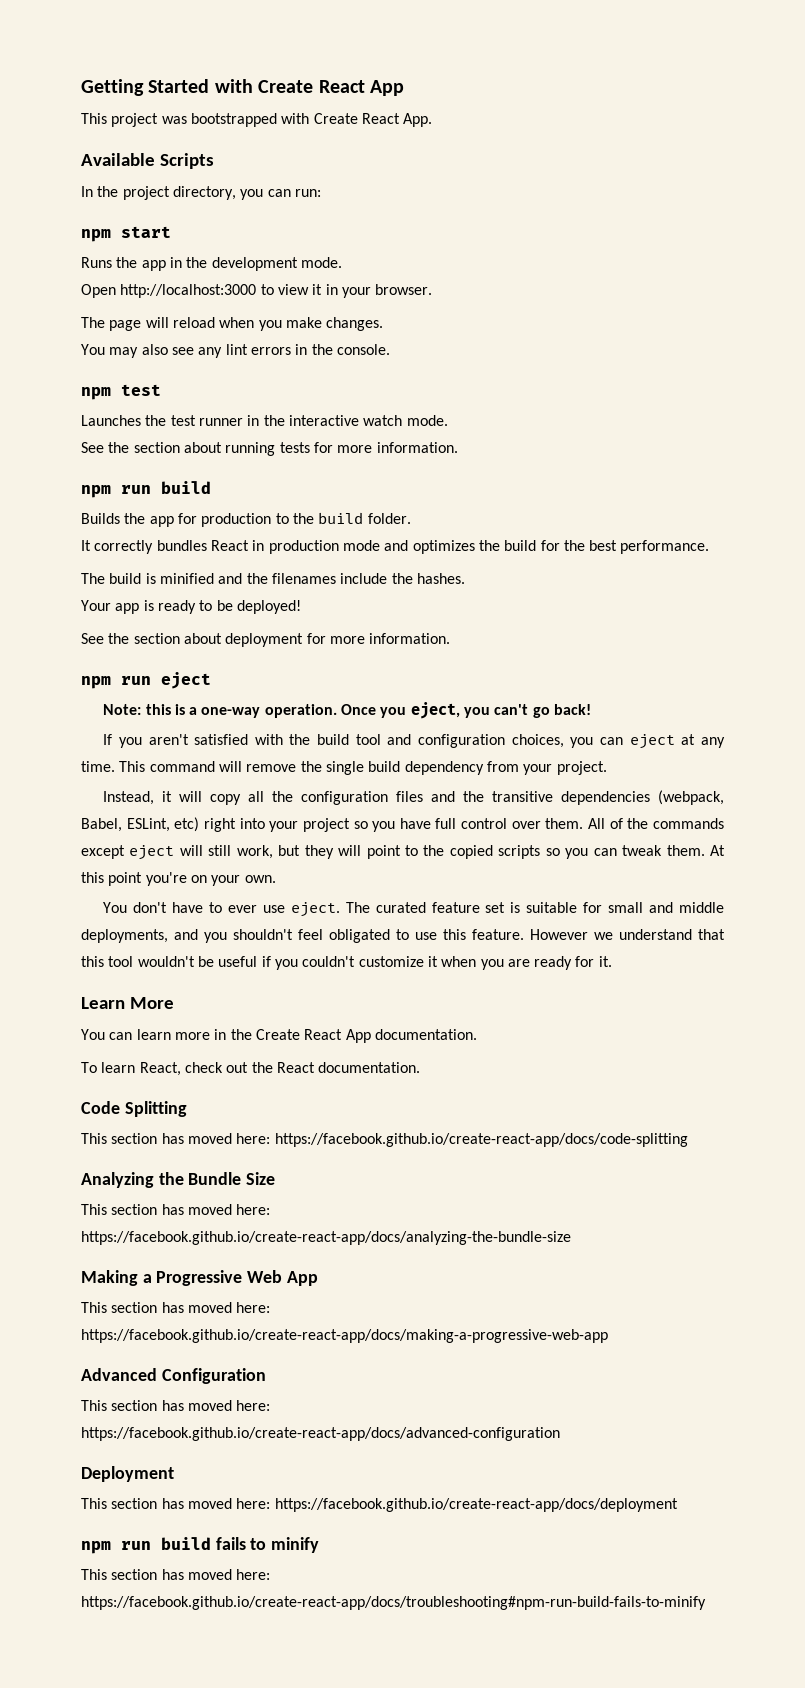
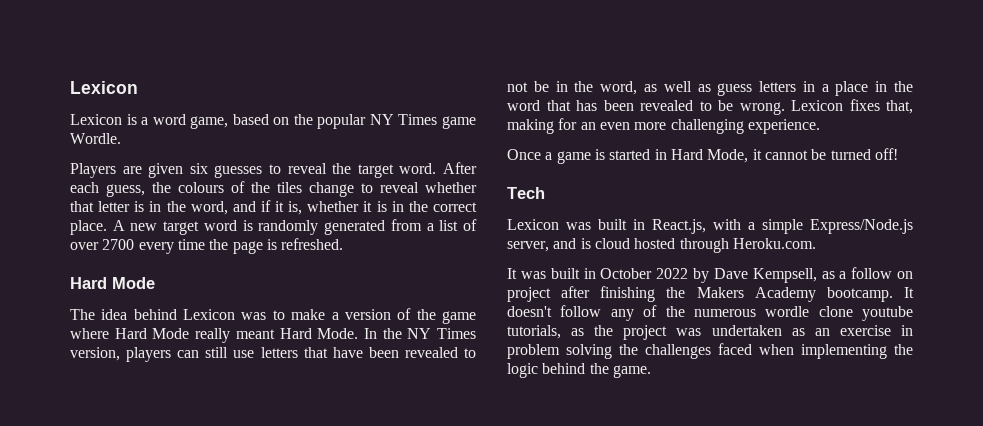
[81,79,404,96] [81,113,433,127] [81,153,214,169] [81,186,321,200] [81,226,171,242] [81,257,342,271] [81,284,433,298] [81,317,384,331] [81,344,390,358] [81,384,161,400] [81,415,448,426] [81,442,458,456] [81,481,211,498] [81,512,411,527] [81,540,710,554] [81,573,465,584] [81,600,301,614] [81,633,451,647] [81,672,211,689] [103,702,592,719] [103,734,726,749] [81,761,607,775] [103,790,725,805] [81,817,724,832] [81,845,726,860] [81,872,276,886] [103,902,724,917] [81,929,725,943] [81,956,612,970] [81,997,174,1009] [81,1029,477,1043] [81,1062,421,1076] [81,1101,187,1117] [81,1133,688,1147] [81,1172,276,1188] [81,1204,271,1215] [81,1231,571,1245] [81,1270,318,1286] [81,1302,271,1313] [81,1329,608,1343] [81,1368,266,1384] [81,1400,271,1411] [81,1427,560,1441] [81,1466,174,1482] [81,1498,678,1512] [81,1537,320,1554] [81,1569,271,1580] [81,1596,706,1610] Getting Started with Create React App // This project was bootstrapped with Create React App. // Available Scripts // In the project directory, you can run: // npm start // Runs the app in the development mode. // Open http://localhost:3000 to view it in your browser. // The page will reload when you make changes. // You may also see any lint errors in the console. // npm test // Launches the test runner in the interactive watch mode. // See the section about running tests for more information. // npm run build // Builds the app for production to the build folder. // It correctly bundles React in production mode and optimizes the build for the best performance. // The build is minified and the filenames include the hashes. // Your app is ready to be deployed! // See the section about deployment for more information. // npm run eject // Note: this is a one-way operation. Once you eject, you can't go back! // If you aren't satisfied with the build tool and configuration choices, you can eject at any time. This command will remove the single build dependency from your project. // Instead, it will copy all the configuration files and the transitive dependencies (webpack, Babel, ESLint, etc) right into your project so you have full control over them. All of the commands except eject will still work, but they will point to the copied scripts so you can tweak them. At this point you're on your own. // You don't have to ever use eject. The curated feature set is suitable for small and middle deployments, and you shouldn't feel obligated to use this feature. However we understand that this tool wouldn't be useful if you couldn't customize it when you are ready for it. // Learn More // You can learn more in the Create React App documentation. // To learn React, check out the React documentation. // Code Splitting // This section has moved here: https://facebook.github.io/create-react-app/docs/code-splitting // Analyzing the Bundle Size // This section has moved here: https://facebook.github.io/create-react-app/docs/analyzing-the-bundle-size // Making a Progressive Web App // This section has moved here: https://facebook.github.io/create-react-app/docs/making-a-progressive-web-app // Advanced Configuration // This section has moved here: https://facebook.github.io/create-react-app/docs/advanced-configuration // Deployment // This section has moved here: https://facebook.github.io/create-react-app/docs/deployment // npm run build fails to minify // This section has moved here: https://facebook.github.io/create-react-app/docs/troubleshooting#npm-run-build-fails-to-minify -> [70,81,138,94] [70,114,477,129] [70,133,121,144] [70,162,478,178] [70,181,477,197] [70,200,477,215] [70,219,478,235] [70,238,344,254] [70,277,155,289] [70,308,477,324] [70,328,476,343] [70,347,477,362] [507,81,913,96] [507,99,913,115] [507,118,820,134] [507,148,898,164] [507,187,545,199] [507,219,913,234] [507,238,816,253] [507,267,913,283] [507,286,914,302] [507,305,913,321] [507,325,913,340] [507,343,913,359] [507,363,651,378] Lexicon // Lexicon is a word game, based on the popular NY Times game Wordle. // Players are given six guesses to reveal the target word. After each guess, the colours of the tiles change to reveal whether that letter is in the word, and if it is, whether it is in the correct place. A new target word is randomly generated from a list of over 2700 every time the page is refreshed. // Hard Mode // The idea behind Lexicon was to make a version of the game where Hard Mode really meant Hard Mode. In the NY Times version, players can still use letters that have been revealed to not be in the word, as well as guess letters in a place in the word that has been revealed to be wrong. Lexicon fixes that, making for an even more challenging experience. // Once a game is started in Hard Mode, it cannot be turned off! // Tech // Lexicon was built in React.js, with a simple Express/Node.js server, and is cloud hosted through Heroku.com. // It was built in October 2022 by Dave Kempsell, as a follow on project after finishing the Makers Academy bootcamp. It doesn't follow any of the numerous wordle clone youtube tutorials, as the project was undertaken as an exercise in problem solving the challenges faced when implementing the logic behind the game.

